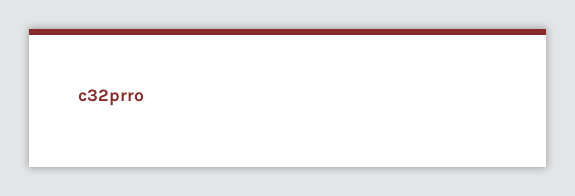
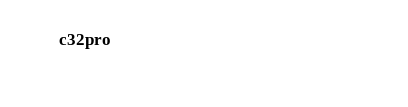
[78,89,144,106] c32prro -> [59,34,111,49] c32pro

